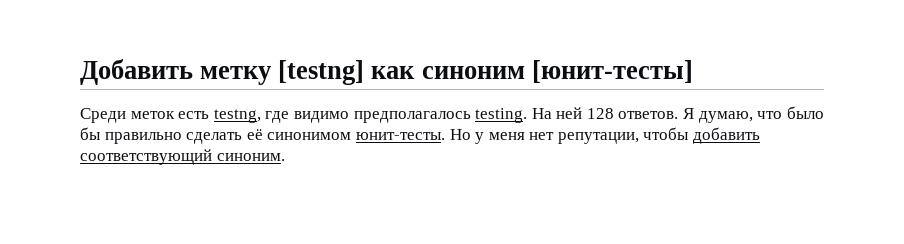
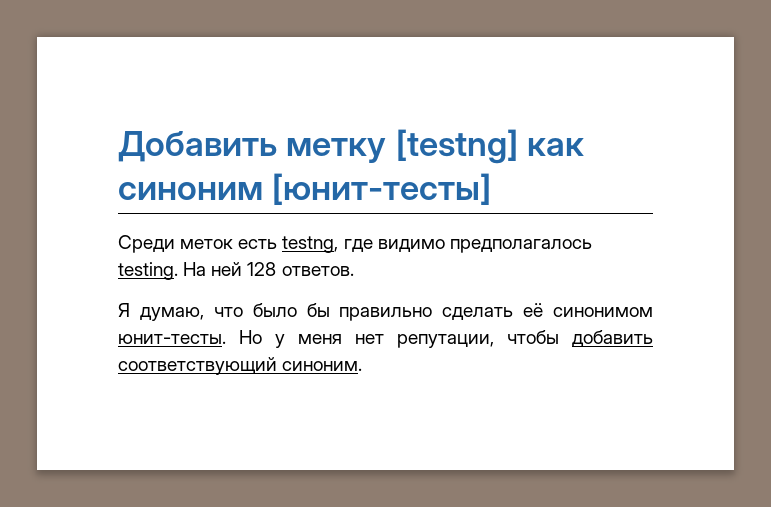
(679, 115) none -> (354, 271) //

